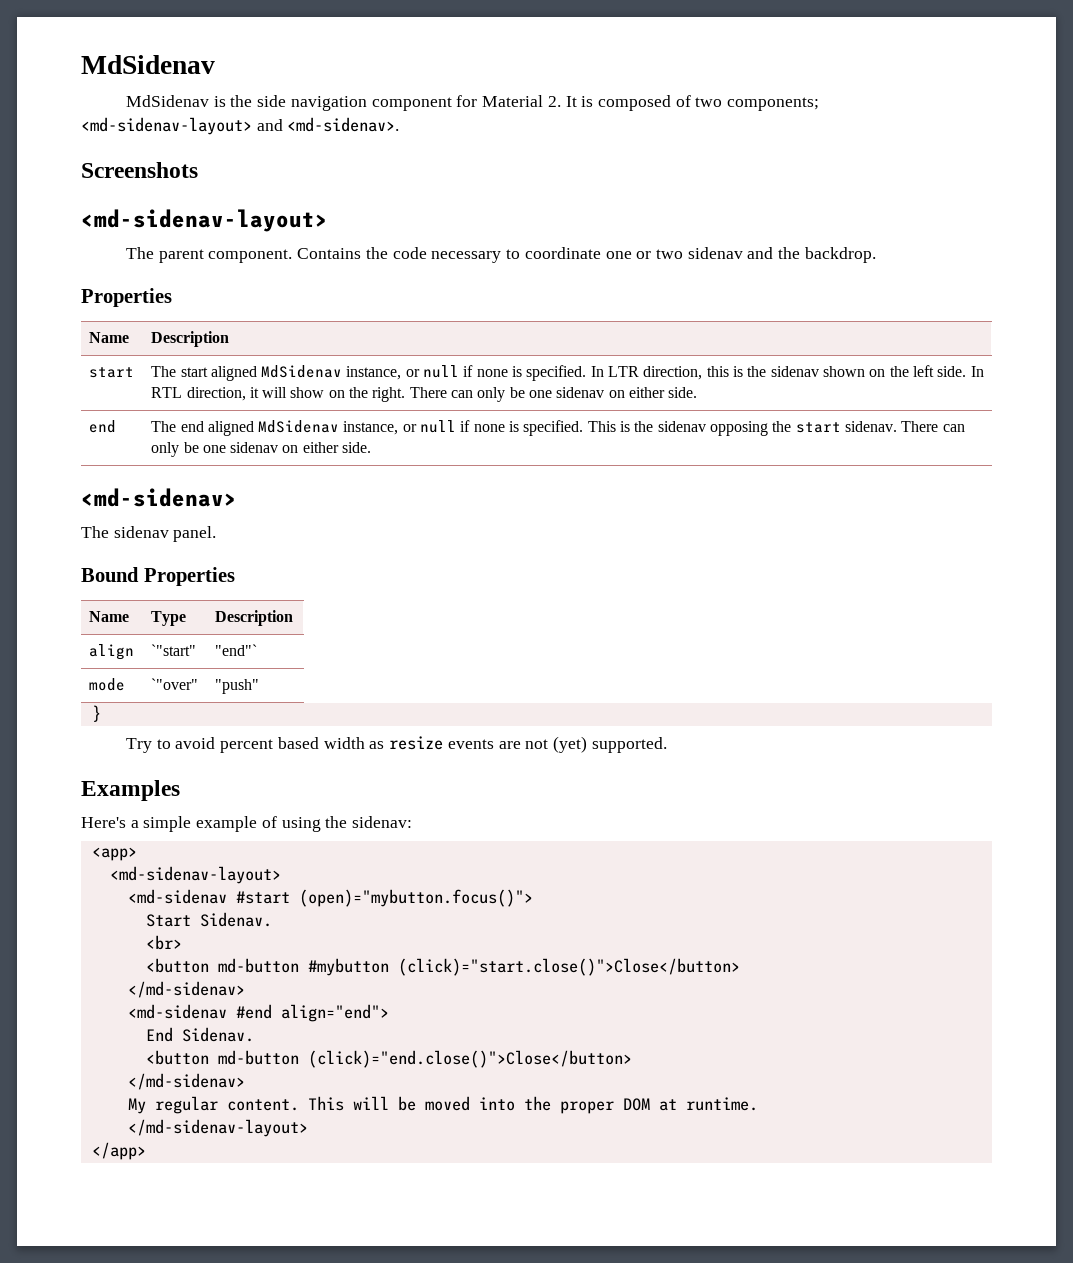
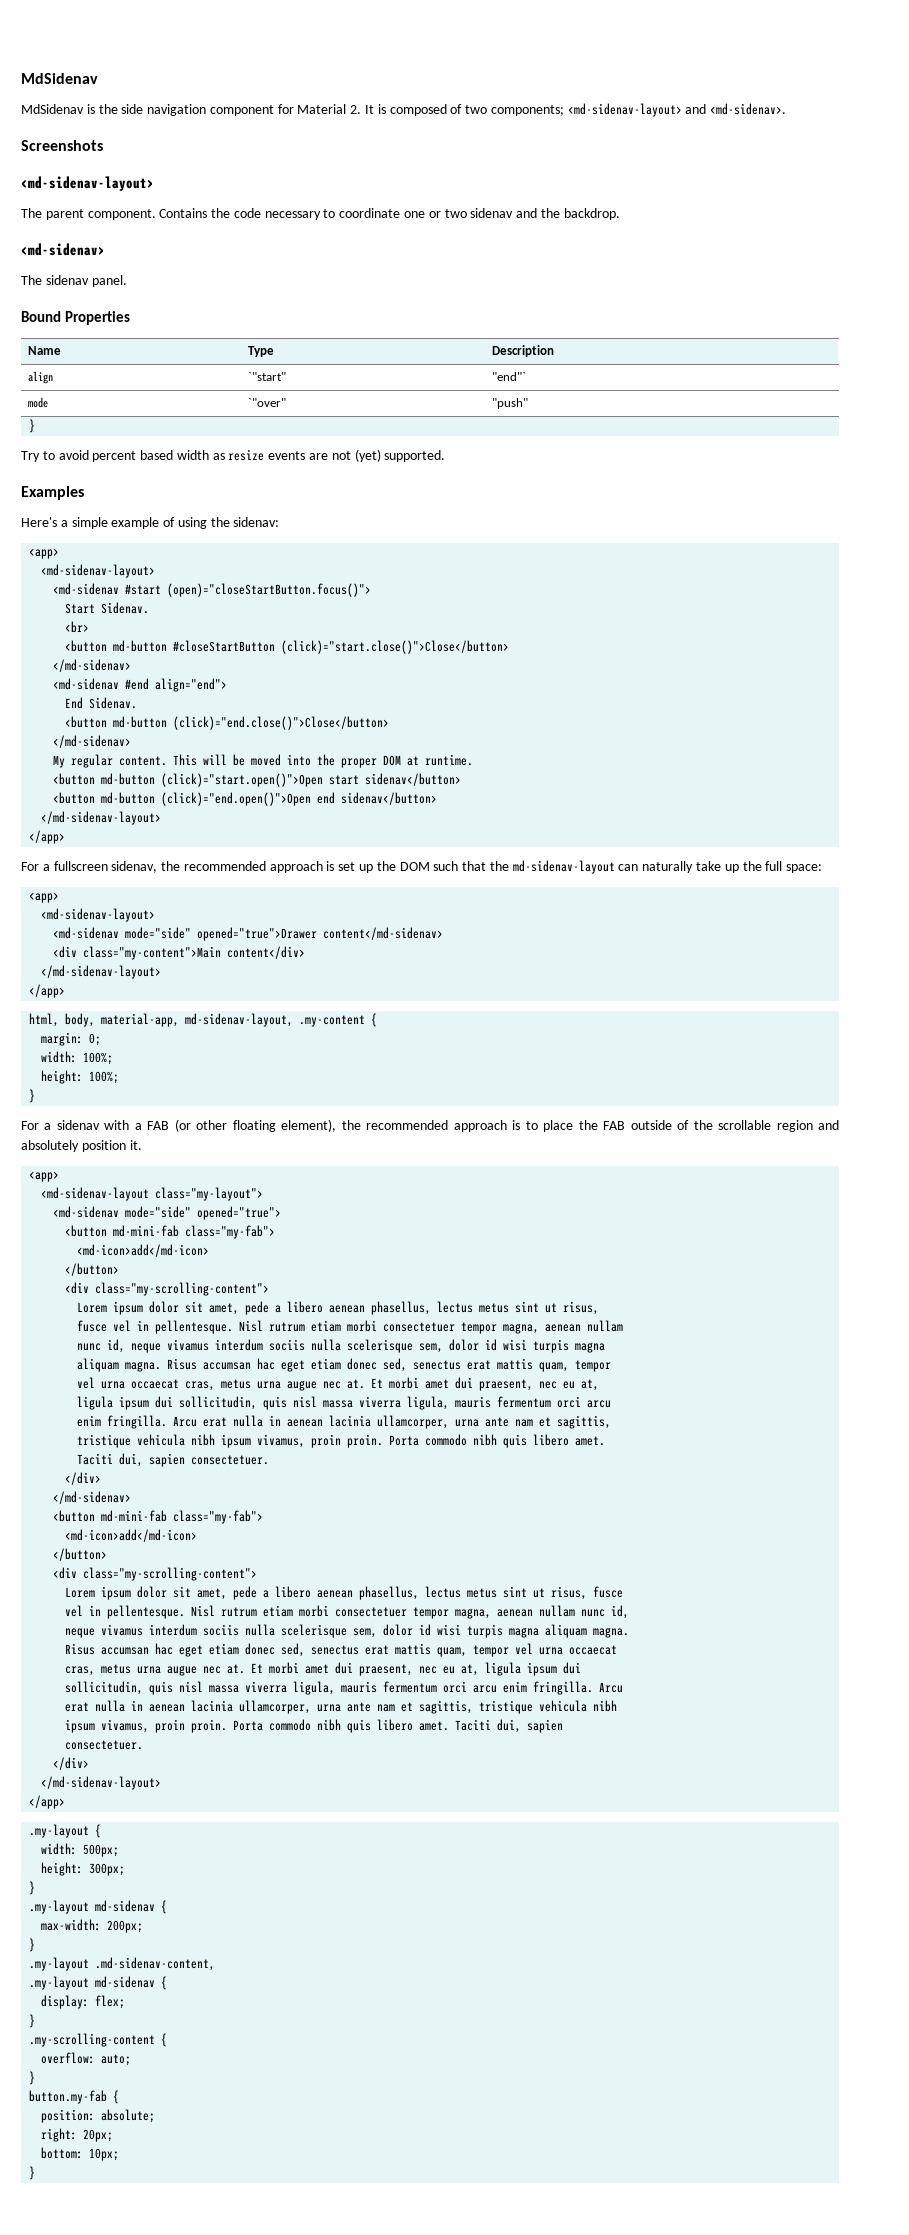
[81,288,172,307] [89,332,130,343] [151,331,230,347] [89,367,135,378] [151,365,984,381] [151,387,698,402] [89,420,117,433] [151,420,965,436] [151,442,372,457] // Properties // Name | Description // start | The start aligned MdSidenav instance, or null if none is specified. In LTR direction, this is the sidenav shown on the left side. In RTL direction, it will show on the right. There can only be one sidenav on either side. // end | The end aligned MdSidenav instance, or null if none is specified. This is the sidenav opposing the start sidenav. There can only be one sidenav on either side. -> (620, 214) none
[298,889,533,907] (open)="mybutton.focus()"> -> [167,583,372,597] (open)="closeStartButton.focus()">
[307,958,389,976] #mybutton -> [173,640,276,652] #closeStartButton
[127,1119,308,1137] [91,1142,146,1160] </md-sidenav-layout> // </app> -> [53,773,462,787] [53,792,438,806] [41,811,162,825] [29,830,66,844] [21,860,823,874] [29,892,60,903] [41,908,156,922] [53,927,444,941] [53,946,306,960] [41,965,162,979] [29,984,66,998] [29,1013,378,1027] [41,1032,102,1046] [41,1051,114,1065] [41,1070,120,1084] [29,1089,36,1103] [21,1119,840,1132] [21,1140,142,1152] [29,1171,60,1182] [41,1187,264,1201] [53,1206,282,1220] [65,1225,276,1239] [77,1244,210,1257] [65,1263,120,1276] [65,1282,270,1296] [77,1301,600,1315] [77,1320,624,1334] [77,1339,606,1353] [77,1358,612,1372] [77,1377,600,1391] [77,1396,612,1410] [77,1415,612,1429] [77,1434,606,1448] [77,1453,270,1467] [65,1472,102,1485] [53,1491,132,1504] [53,1510,264,1524] [65,1529,198,1542] [53,1548,108,1561] [53,1567,258,1581] [65,1586,624,1600] [65,1605,630,1619] [65,1624,630,1638] [65,1643,618,1657] [65,1662,582,1676] [65,1681,624,1695] [65,1700,618,1714] [65,1719,564,1733] [65,1740,144,1750] [53,1757,90,1770] [41,1776,162,1790] [29,1795,66,1809] [29,1824,102,1838] [41,1843,120,1857] [41,1862,126,1876] [29,1881,36,1895] [29,1900,168,1914] [41,1919,144,1933] [29,1938,36,1952] [29,1957,216,1971] [29,1976,168,1990] [41,1995,126,2009] [29,2014,36,2028] [29,2033,168,2047] [41,2052,132,2066] [29,2071,36,2085] [29,2090,120,2104] [41,2109,156,2123] [41,2128,114,2142] [41,2147,120,2161] [29,2166,36,2180] <button md-button (click)="start.open()">Open start sidenav</button> // <button md-button (click)="end.open()">Open end sidenav</button> // </md-sidenav-layout> // </app> // For a fullscreen sidenav, the recommended approach is set up the DOM such that the md-sidenav-layout can naturally take up the full space: // <app> // <md-sidenav-layout> // <md-sidenav mode="side" opened="true">Drawer content</md-sidenav> // <div class="my-content">Main content</div> // </md-sidenav-layout> // </app> // html, body, material-app, md-sidenav-layout, .my-content { // margin: 0; // width: 100%; // height: 100%; // } // For a sidenav with a FAB (or other floating element), the recommended approach is to place the FAB outside of the scrollable region and absolutely position it. // <app> // <md-sidenav-layout class="my-layout"> // <md-sidenav mode="side" opened="true"> // <button md-mini-fab class="my-fab"> // <md-icon>add</md-icon> // </button> // <div class="my-scrolling-content"> // Lorem ipsum dolor sit amet, pede a libero aenean phasellus, lectus metus sint ut risus, // fusce vel in pellentesque. Nisl rutrum etiam morbi consectetuer tempor magna, aenean nullam // nunc id, neque vivamus interdum sociis nulla scelerisque sem, dolor id wisi turpis magna // aliquam magna. Risus accumsan hac eget etiam donec sed, senectus erat mattis quam, tempor // vel urna occaecat cras, metus urna augue nec at. Et morbi amet dui praesent, nec eu at, // ligula ipsum dui sollicitudin, quis nisl massa viverra ligula, mauris fermentum orci arcu // enim fringilla. Arcu erat nulla in aenean lacinia ullamcorper, urna ante nam et sagittis, // tristique vehicula nibh ipsum vivamus, proin proin. Porta commodo nibh quis libero amet. // Taciti dui, sapien consectetuer. // </div> // </md-sidenav> // <button md-mini-fab class="my-fab"> // <md-icon>add</md-icon> // </button> // <div class="my-scrolling-content"> // Lorem ipsum dolor sit amet, pede a libero aenean phasellus, lectus metus sint ut risus, fusce // vel in pellentesque. Nisl rutrum etiam morbi consectetuer tempor magna, aenean nullam nunc id, // neque vivamus interdum sociis nulla scelerisque sem, dolor id wisi turpis magna aliquam magna. // Risus accumsan hac eget etiam donec sed, senectus erat mattis quam, tempor vel urna occaecat // cras, metus urna augue nec at. Et morbi amet dui praesent, nec eu at, ligula ipsum dui // sollicitudin, quis nisl massa viverra ligula, mauris fermentum orci arcu enim fringilla. Arcu // erat nulla in aenean lacinia ullamcorper, urna ante nam et sagittis, tristique vehicula nibh // ipsum vivamus, proin proin. Porta commodo nibh quis libero amet. Taciti dui, sapien // consectetuer. // </div> // </md-sidenav-layout> // </app> // .my-layout { // width: 500px; // height: 300px; // } // .my-layout md-sidenav { // max-width: 200px; // } // .my-layout .md-sidenav-content, // .my-layout md-sidenav { // display: flex; // } // .my-scrolling-content { // overflow: auto; // } // button.my-fab { // position: absolute; // right: 20px; // bottom: 10px; // }

